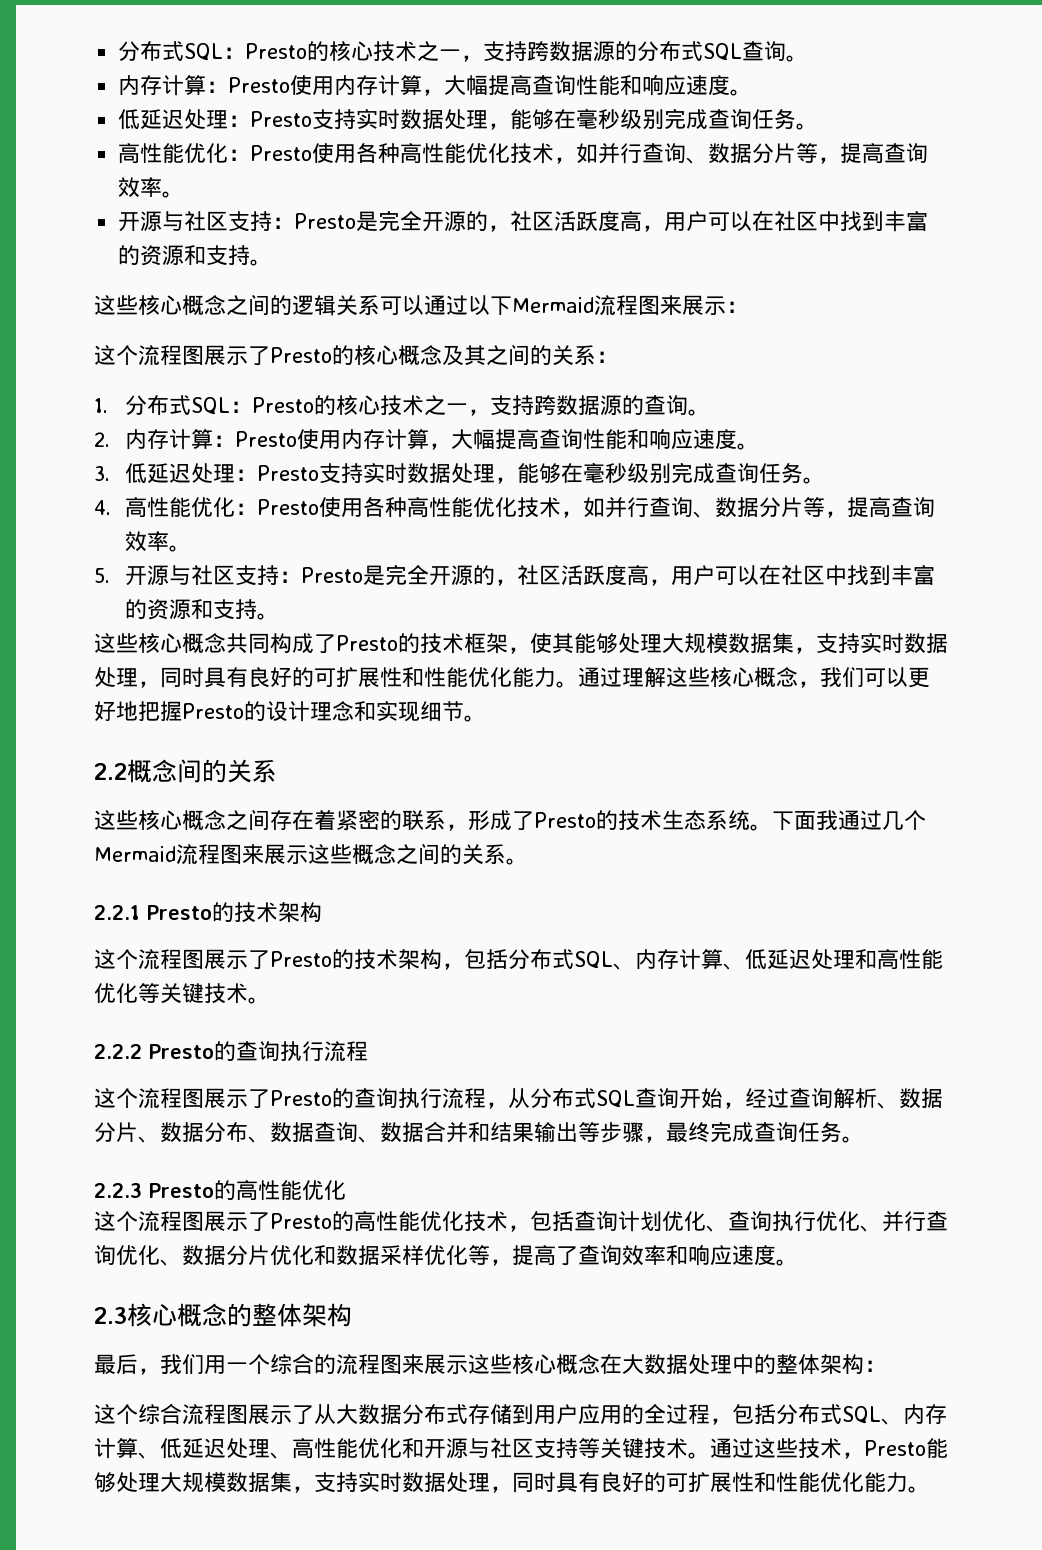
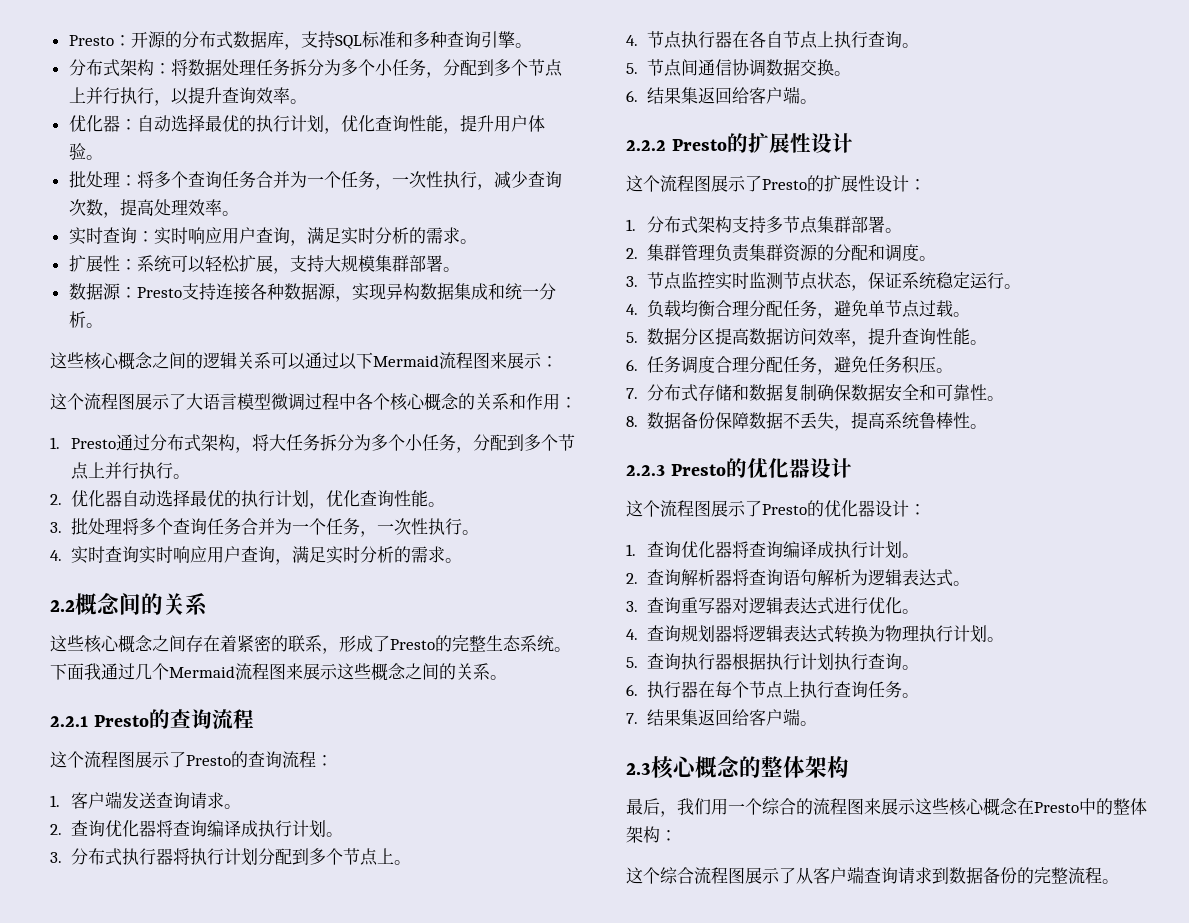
[118,41,809,62] [118,74,753,96] [118,108,819,130] [118,143,929,164] [118,177,185,198] [118,210,929,232] [118,245,251,266] 分布式SQL：Presto的核心技术之一，支持跨数据源的分布式SQL查询。 // 内存计算：Presto使用内存计算，大幅提高查询性能和响应速度。 // 低延迟处理：Presto支持实时数据处理，能够在毫秒级别完成查询任务。 // 高性能优化：Presto使用各种高性能优化技术，如并行查询、数据分片等，提高查询效率。 // 开源与社区支持：Presto是完全开源的，社区活跃度高，用户可以在社区中找到丰富的资源和支持 -> [68,31,532,50] [68,59,563,78] [68,87,307,106] [68,114,545,134] [68,143,103,160] [68,171,562,190] [68,199,239,218] [68,227,477,246] [68,255,460,274] [68,283,556,302] [68,311,86,328] Presto：开源的分布式数据库，支持SQL标准和多种查询引擎。 // 分布式架构：将数据处理任务拆分为多个小任务，分配到多个节点上并行执行，以提升查询效率。 // 优化器：自动选择最优的执行计划，优化查询性能，提升用户体验。 // 批处理：将多个查询任务合并为一个任务，一次性执行，减少查询次数，提高处理效率。 // 实时查询：实时响应用户查询，满足实时分析的需求。 // 扩展性：系统可以轻松扩展，支持大规模集群部署。 // 数据源：Presto支持连接各种数据源，实现异构数据集成和统一分析
[270,344,618,366] [94,395,710,416] [94,428,759,450] [94,462,825,484] [94,497,935,518] [124,531,191,552] [94,564,935,586] [124,599,279,620] [94,633,948,654] [94,667,930,688] [94,701,464,722] Presto的核心概念及其之间的关系： // 1.分布式SQL：Presto的核心技术之一，支持跨数据源的查询。 // 2.内存计算：Presto使用内存计算，大幅提高查询性能和响应速度。 // 3.低延迟处理：Presto支持实时数据处理，能够在毫秒级别完成查询任务。 // 4.高性能优化：Presto使用各种高性能优化技术，如并行查询、数据分片等，提高查询效率。 // 5.开源与社区支持：Presto是完全开源的，社区活跃度高，用户可以在社区中找到丰富的资源和支持。 // 这些核心概念共同构成了Presto的技术框架，使其能够处理大规模数据集，支持实时数据处理，同时具有良好的可扩展性和性能优化能力。通过理解这些核心概念，我们可以更好地把握Presto的设计理念和实现细节 -> [186,393,577,411] [50,434,575,453] [70,462,190,480] [50,489,445,509] [50,518,479,537] [50,546,445,565] 大语言模型微调过程中各个核心概念的关系和作用： // 1. Presto通过分布式架构，将大任务拆分为多个小任务，分配到多个节点上并行执行。 // 2.优化器自动选择最优的执行计划，优化查询性能。 // 3.批处理将多个查询任务合并为一个任务，一次性执行。 // 4.实时查询实时响应用户查询，满足实时分析的需求
[618,810,662,831] 技术 -> [452,635,486,652] 完整
[234,902,322,923] [94,949,943,970] [94,983,270,1004] [94,1041,324,1062] 技术架构 // 这个流程图展示了Presto的技术架构，包括分布式SQL、内存计算、低延迟处理和高性能优化等关键技术。 // 2.2.2 Presto的查询执行 -> [169,709,212,729] 查询
[398,1088,943,1109] [94,1121,864,1143] [94,1180,346,1201] [94,1211,948,1232] [94,1244,776,1266] 执行流程，从分布式SQL查询开始，经过查询解析、数据分片、数据分布、数据查询、数据合并和结果输出等步骤，最终完成查询任务。 // 2.2.3 Presto的高性能优化 // 这个流程图展示了Presto的高性能优化技术，包括查询计划优化、查询执行优化、并行查询优化、数据分片优化和数据采样优化等，提高了查询效率和响应速度 -> [282,751,333,768] [50,791,241,809] [50,820,343,838] [50,848,411,866] [626,31,919,49] [626,59,851,77] [626,86,817,104] [626,133,853,153] [626,175,926,192] [626,216,902,234] [626,244,936,262] [626,272,1021,291] [626,300,970,319] [626,328,987,347] [626,356,953,375] [626,384,1004,402] [626,412,987,431] [626,458,852,478] [626,500,926,517] [626,541,919,559] [626,569,970,587] [626,597,919,615] [626,625,1004,643] [626,653,919,671] [626,681,919,699] [626,708,800,726] 流程： // 1.客户端发送查询请求。 // 2.查询优化器将查询编译成执行计划。 // 3.分布式执行器将执行计划分配到多个节点上。 // 4.节点执行器在各自节点上执行查询。 // 5.节点间通信协调数据交换。 // 6.结果集返回给客户端。 // 2.2.2 Presto的扩展性设计 // 这个流程图展示了Presto的扩展性设计： // 1.分布式架构支持多节点集群部署。 // 2.集群管理负责集群资源的分配和调度。 // 3.节点监控实时监测节点状态，保证系统稳定运行。 // 4.负载均衡合理分配任务，避免单节点过载。 // 5.数据分区提高数据访问效率，提升查询性能。 // 6.任务调度合理分配任务，避免任务积压。 // 7.分布式存储和数据复制确保数据安全和可靠性。 // 8.数据备份保障数据不丢失，提高系统鲁棒性。 // 2.2.3 Presto的优化器设计 // 这个流程图展示了Presto的优化器设计： // 1.查询优化器将查询编译成执行计划。 // 2.查询解析器将查询语句解析为逻辑表达式。 // 3.查询重写器对逻辑表达式进行优化。 // 4.查询规划器将逻辑表达式转换为物理执行计划。 // 5.查询执行器根据执行计划执行查询。 // 6.执行器在每个节点上执行查询任务。 // 7.结果集返回给客户端
[622,1354,732,1375] 大数据处理 -> [1034,802,1079,813] Presto
[336,1404,947,1425] [94,1438,948,1459] [94,1472,908,1493] 大数据分布式存储到用户应用的全过程，包括分布式SQL、内存计算、低延迟处理、高性能优化和开源与社区支持等关键技术。通过这些技术，Presto能够处理大规模数据集，支持实时数据处理，同时具有良好的可扩展性和性能优化能力 -> [813,866,1102,884] 客户端查询请求到数据备份的完整流程

